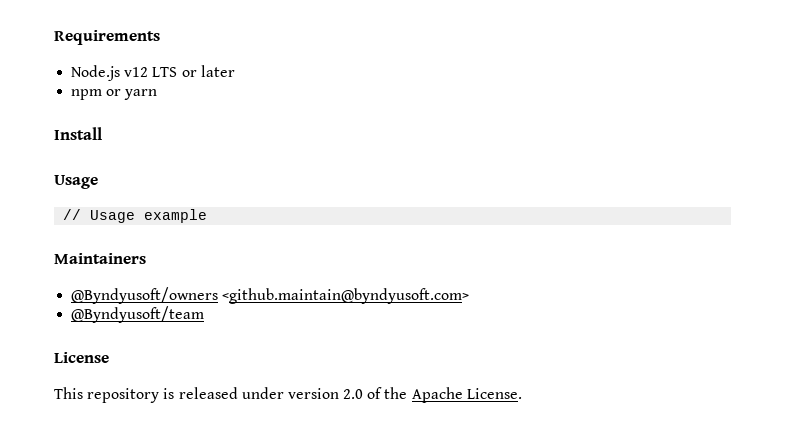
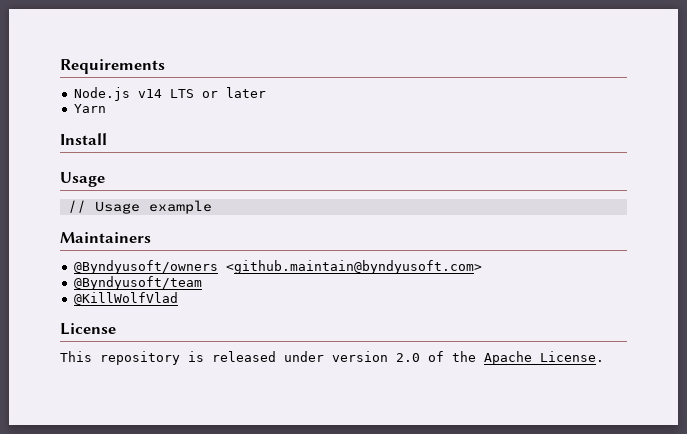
[124,67,149,77] v12 -> [137,89,162,98] v14
[71,89,158,100] npm or yarn -> [73,104,106,113] Yarn
(205, 314) none -> [73,292,178,305] // @KillWolfVlad

